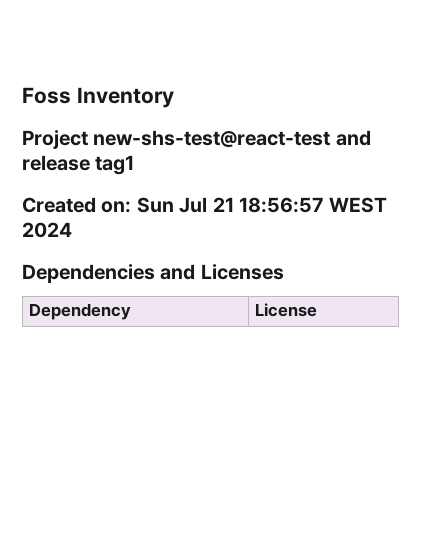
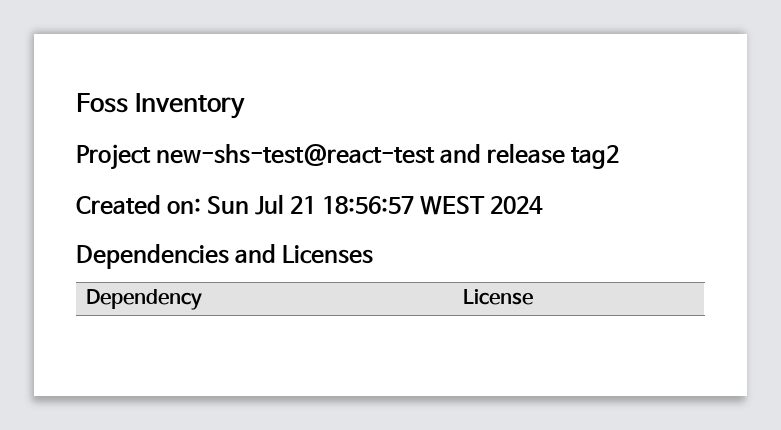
[95,155,135,175] tag1 -> [571,145,620,169] tag2

